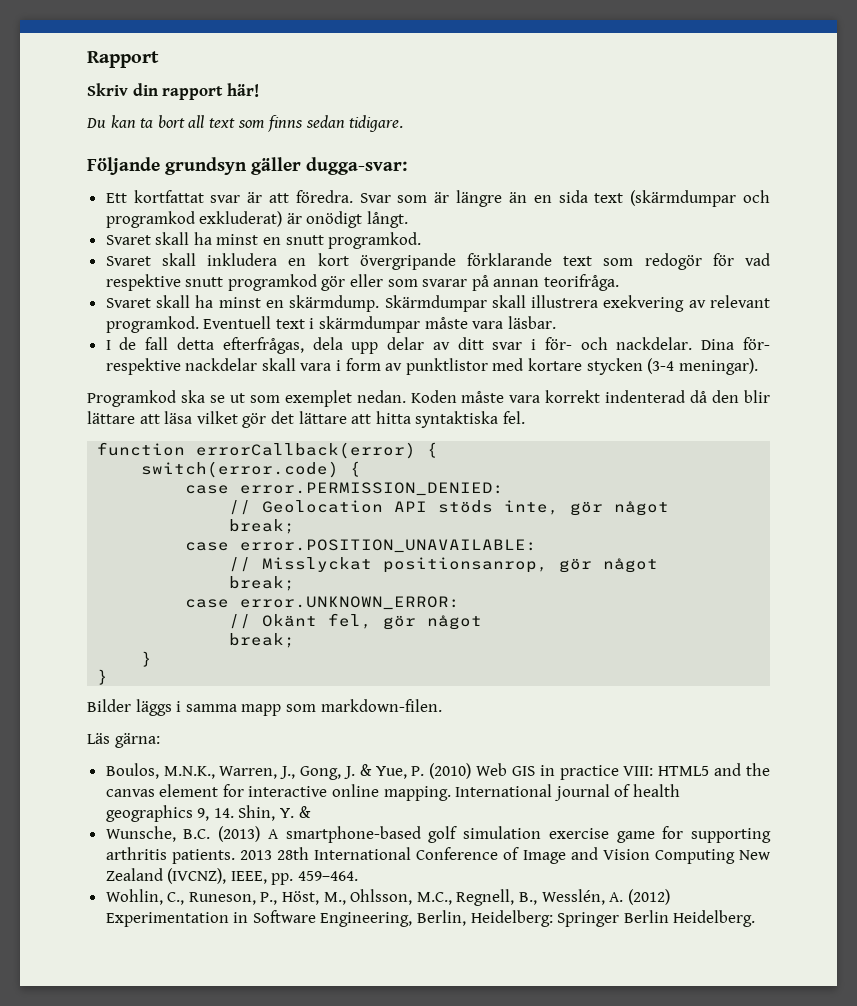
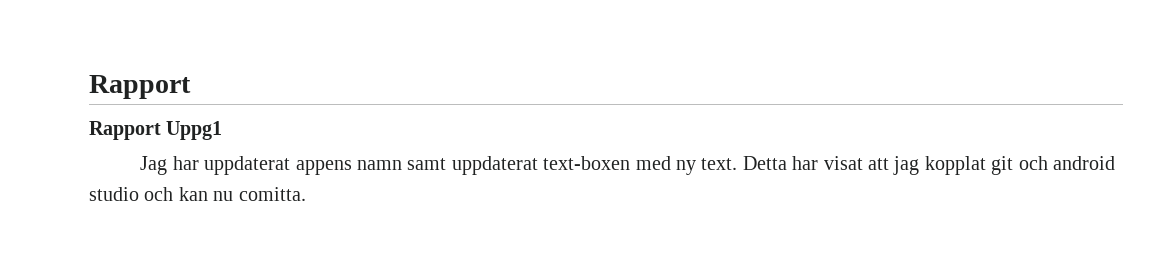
[87,83,259,100] [86,115,404,132] [87,157,407,175] [105,190,770,207] [105,211,409,228] [105,232,422,249] [105,253,770,270] [105,274,620,291] [105,295,770,312] [105,316,556,333] [105,337,770,354] [105,358,758,375] [87,390,771,407] [87,411,525,428] [97,442,439,459] [141,461,362,478] [185,482,505,496] [229,500,670,516] [229,519,296,534] [185,539,538,553] [229,557,659,573] [229,576,296,591] [185,596,461,610] [229,613,483,630] [229,633,296,648] [141,651,153,667] [97,669,109,685] [87,699,442,716] [87,733,160,748] [105,763,770,780] [105,784,681,801] [105,805,311,822] [105,826,772,843] [105,847,770,864] [105,868,359,885] [105,889,670,906] [105,910,756,927] Skriv din rapport här! // Du kan ta bort all text som finns sedan tidigare. // Följande grundsyn gäller dugga-svar: // Ett kortfattat svar är att föredra. Svar som är längre än en sida text (skärmdumpar och programkod exkluderat) är onödigt långt. // Svaret skall ha minst en snutt programkod. // Svaret skall inkludera en kort övergripande förklarande text som redogör för vad respektive snutt programkod gör eller som svarar på annan teorifråga. // Svaret skall ha minst en skärmdump. Skärmdumpar skall illustrera exekvering av relevant programkod. Eventuell text i skärmdumpar måste vara läsbar. // I de fall detta efterfrågas, dela upp delar av ditt svar i för- och nackdelar. Dina för- respektive nackdelar skall vara i form av punktlistor med kortare stycken (3-4 meningar). // Programkod ska se ut som exemplet nedan. Koden måste vara korrekt indenterad då den blir lättare att läsa vilket gör det lättare att hitta syntaktiska fel. // function errorCallback(error) { // switch(error.code) { // case error.PERMISSION_DENIED: // // Geolocation API stöds inte, gör något // break; // case error.POSITION_UNAVAILABLE: // // Misslyckat positionsanrop, gör något // break; // case error.UNKNOWN_ERROR: // // Okänt fel, gör något // break; // } // } // Bilder läggs i samma mapp som markdown-filen. // Läs gärna: // Boulos, M.N.K., Warren, J., Gong, J. & Yue, P. (2010) Web GIS in practice VIII: HTML5 and the canvas element for interactive online mapping. International journal of health geographics 9, 14. Shin, Y. & // Wunsche, B.C. (2013) A smartphone-based golf simulation exercise game for supporting arthritis patients. 2013 28th International Conference of Image and Vision Computing New Zealand (IVCNZ), IEEE, pp. 459–464. // Wohlin, C., Runeson, P., Höst, M., Ohlsson, M.C., Regnell, B., Wesslén, A. (2012) Experimentation in Software Engineering, Berlin, Heidelberg: Springer Berlin Heidelberg. -> [89,121,223,140] [140,156,1116,175] [89,187,306,201] Rapport Uppg1 // Jag har uppdaterat appens namn samt uppdaterat text-boxen med ny text. Detta har visat att jag kopplat git och android studio och kan nu comitta.

